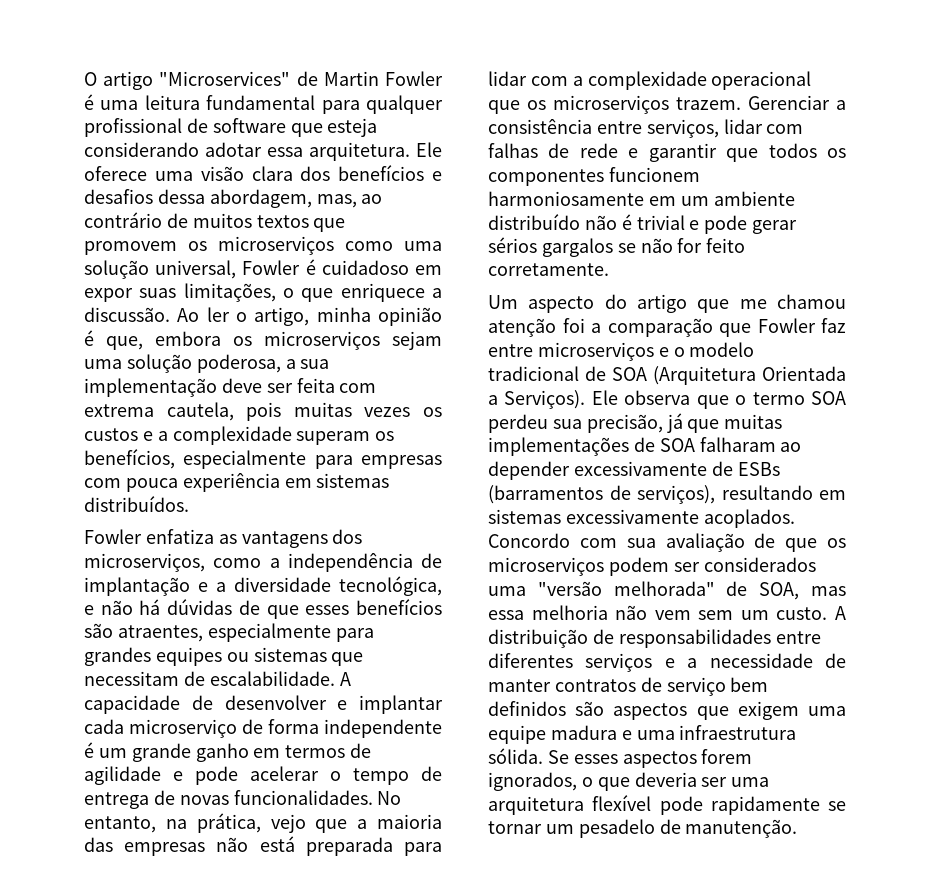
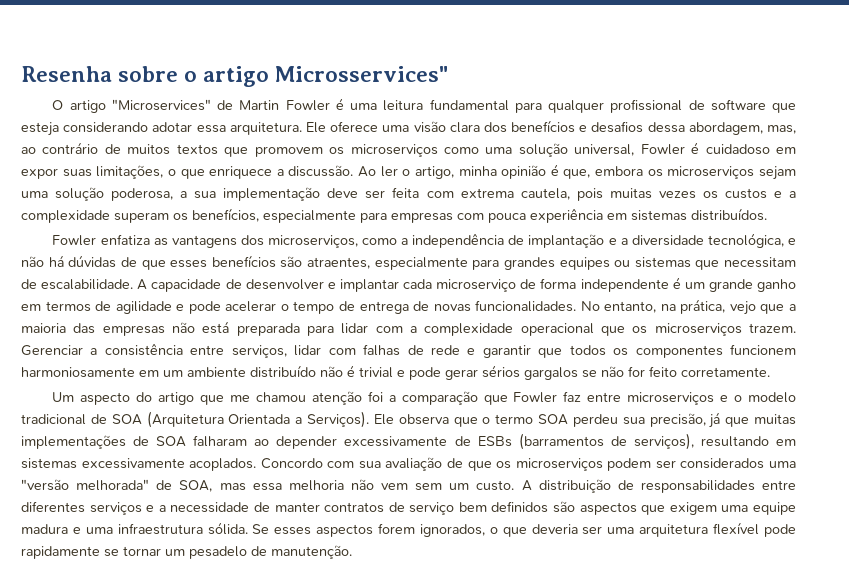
(84, 79) none -> [21,66,449,87] Resenha sobre o artigo Microsservices" //

